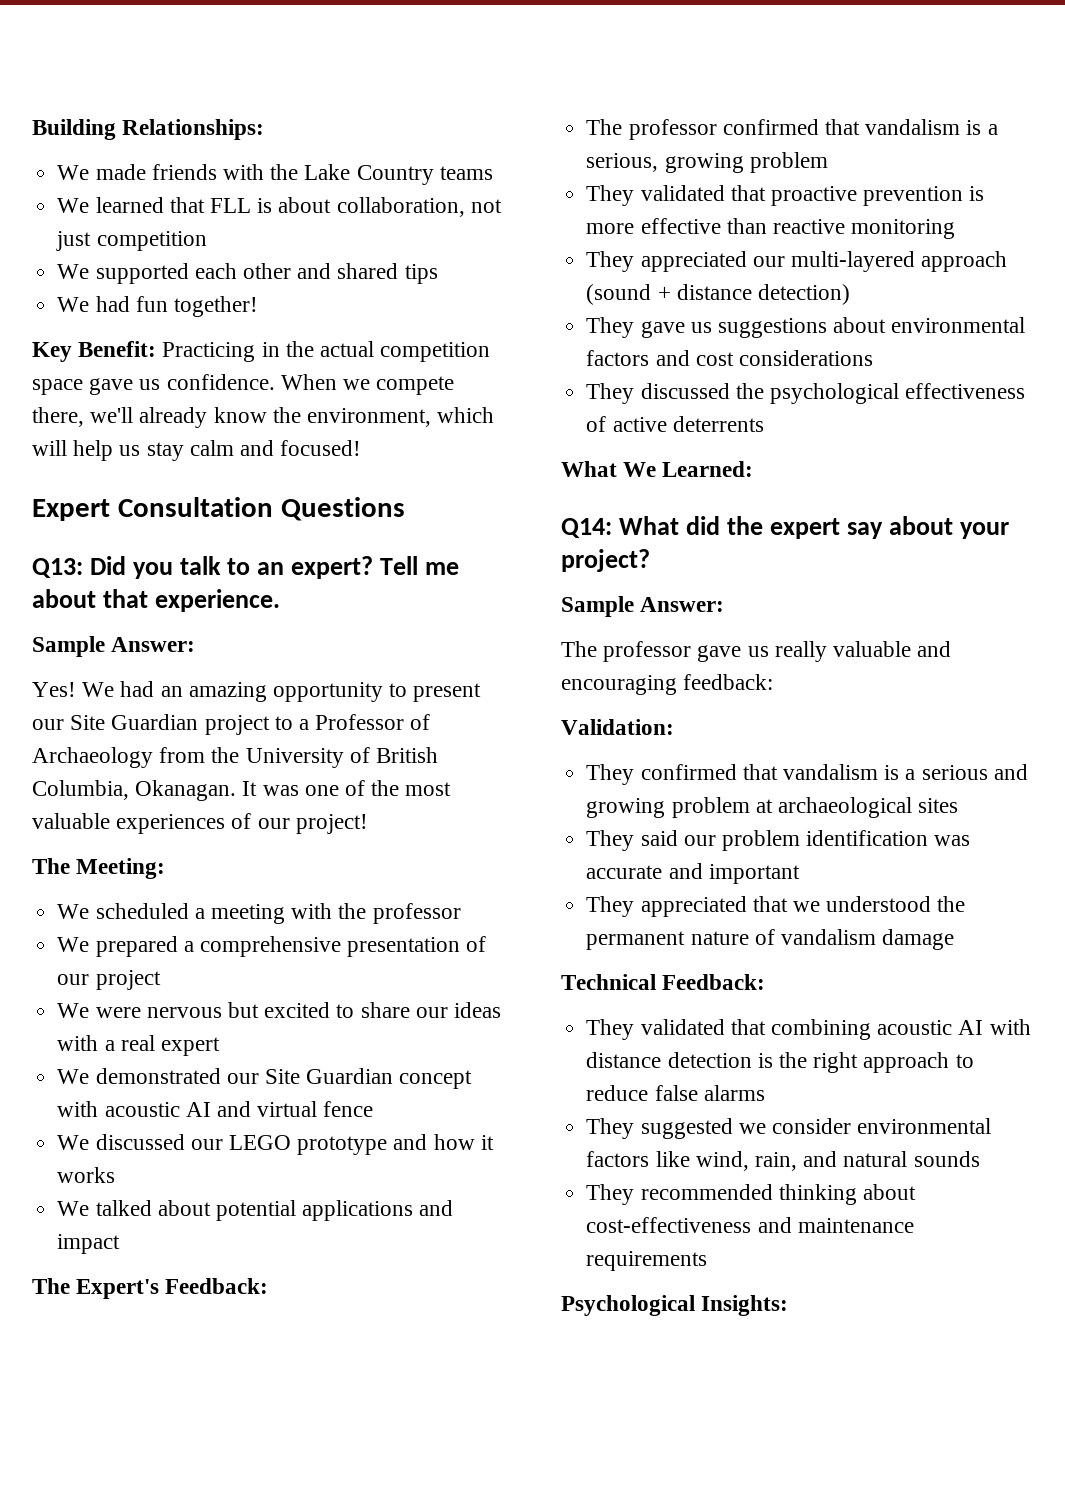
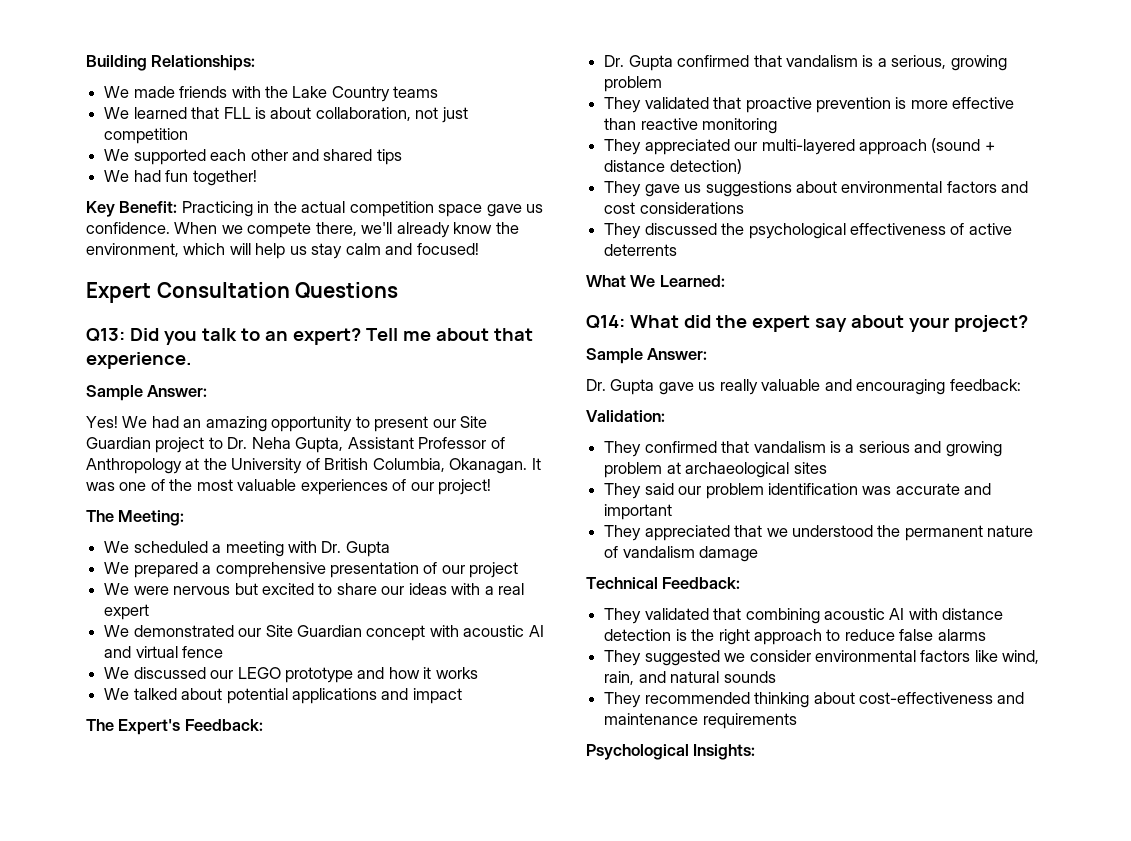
[299,714,431,730] [32,747,206,768] a Professor of Archaeology from -> [227,437,505,453] [86,458,200,474] Dr. Neha Gupta, Assistant Professor of Anthropology at
[338,903,461,924] the professor -> [321,541,390,557] Dr. Gupta
[586,119,717,140] The professor -> [604,55,673,71] Dr. Gupta
[561,641,692,662] The professor -> [586,379,655,395] Dr. Gupta

